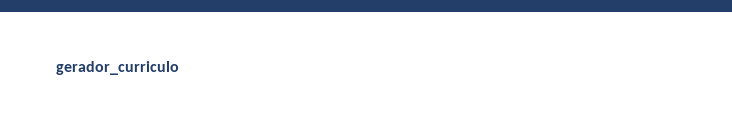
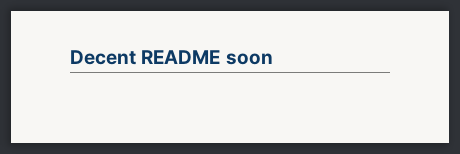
[56,61,179,75] gerador_curriculo -> [70,50,273,65] Decent README soon

